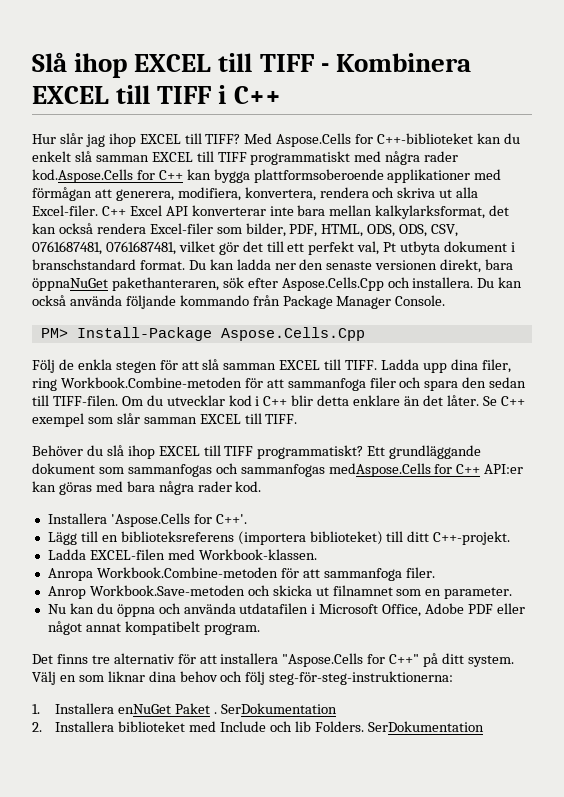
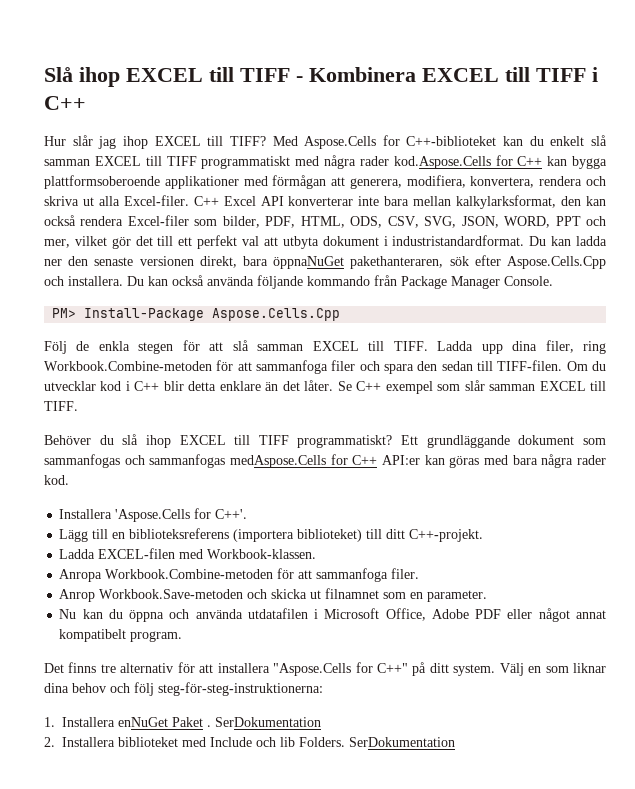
[489,205,510,216] det -> [561,196,582,206] den
[399,224,459,237] [32,241,176,255] ODS, CSV, 0761687481, 0761687481, -> [387,216,606,228] [44,239,70,248] CSV, SVG, JSON, WORD, PPT och mer,
[357,241,397,255] val, Pt -> [242,236,278,246] val att
[32,259,185,270] branschstandard format. -> [392,235,525,246] industristandardformat.

